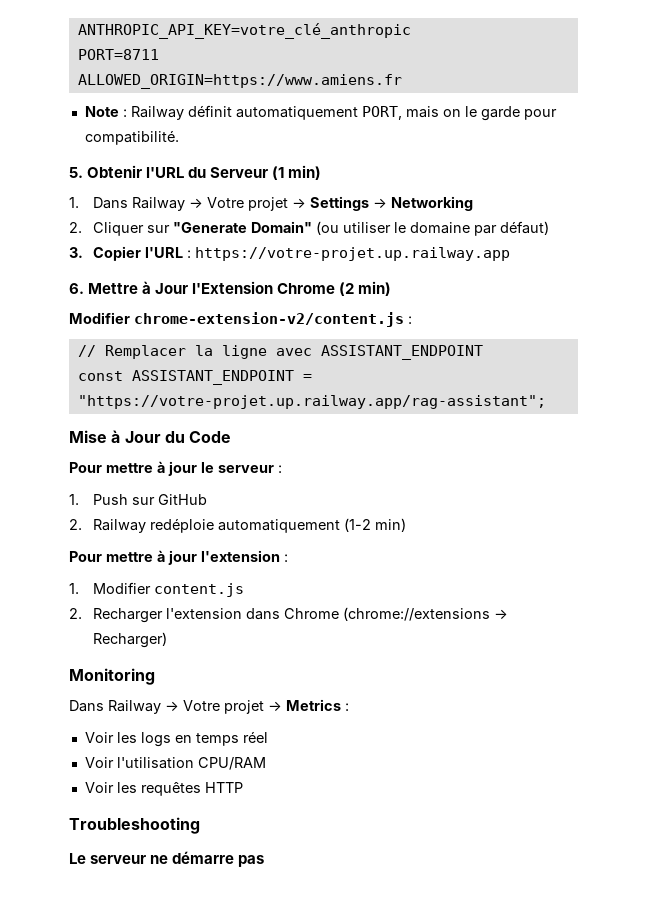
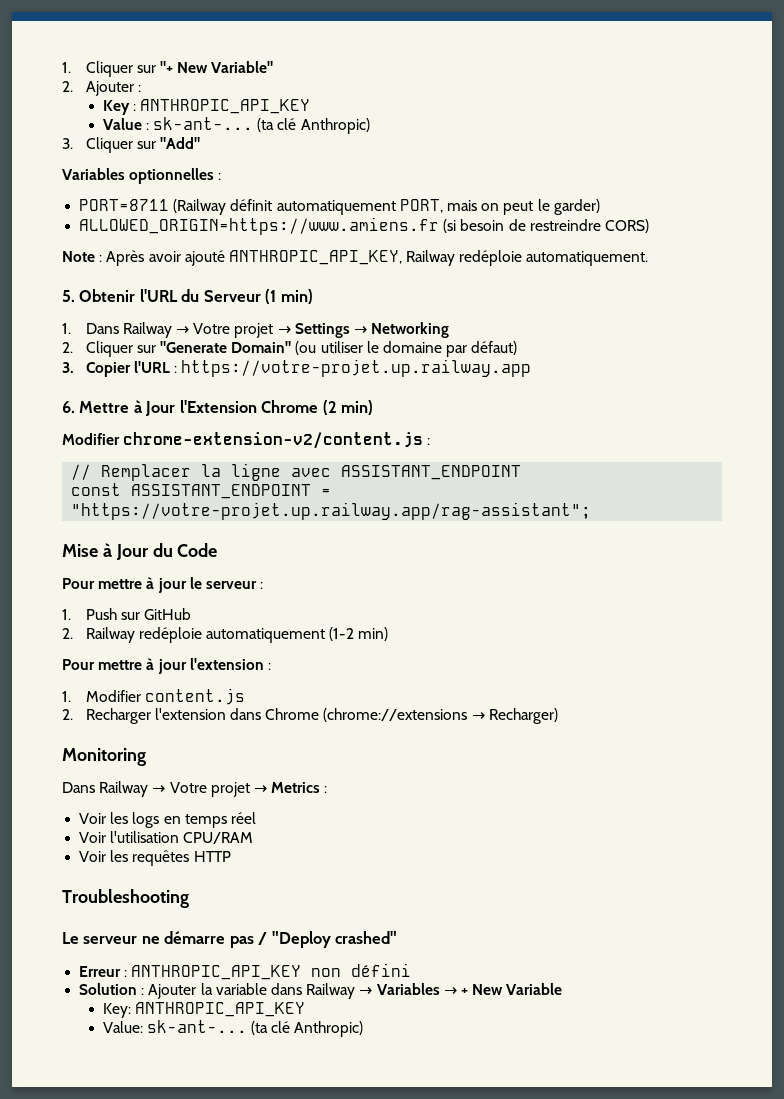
[77,23,411,39] [77,49,159,60] [77,74,402,89] [84,106,184,120] ANTHROPIC_API_KEY=votre_clé_anthropic // PORT=8711 // ALLOWED_ORIGIN=https://www.amiens.fr // Note : Railway -> [62,61,274,77] [62,81,141,96] [102,99,311,115] [102,117,370,134] [62,137,200,153] [62,168,222,184] [79,199,227,215] 1. Cliquer sur "+ New Variable" // 2. Ajouter : // Key : ANTHROPIC_API_KEY // Value : sk-ant-... (ta clé Anthropic) // 3. Cliquer sur "Add" // Variables optionnelles : // PORT=8711 (Railway
[464,106,557,121] [84,130,179,145] le garde pour compatibilité. -> [503,199,600,215] [79,217,649,235] [62,250,649,266] peut le garder) // ALLOWED_ORIGIN=https://www.amiens.fr (si besoin de restreindre CORS) // Note : Après avoir ajouté ANTHROPIC_API_KEY, Railway redéploie automatiquement.
(265, 861) none -> [258,931,398,948] [79,963,412,980] [79,983,563,999] [102,1002,305,1018] [102,1020,364,1037] / "Deploy crashed" // Erreur : ANTHROPIC_API_KEY non défini // Solution : Ajouter la variable dans Railway → Variables → + New Variable // Key: ANTHROPIC_API_KEY // Value: sk-ant-... (ta clé Anthropic)

